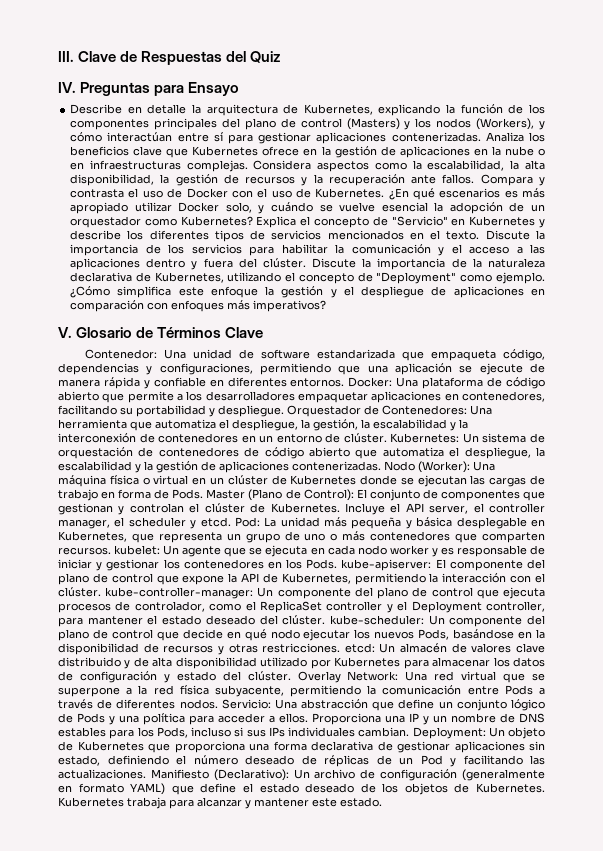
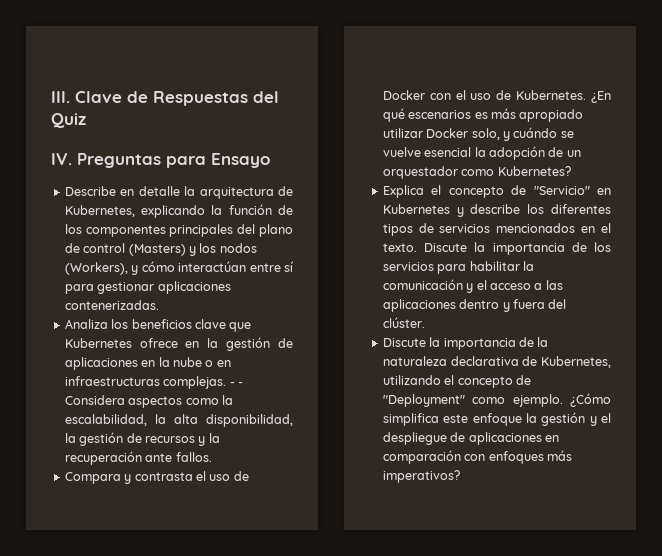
(481, 137) none -> (159, 305) //
(248, 166) none -> [229,382,243,386] - -
(475, 179) none -> (212, 457) //
(253, 221) none -> (571, 171) //
(306, 263) none -> (425, 322) //
[58,327,264,338] [84,349,545,361] [58,363,545,375] [58,377,546,389] [58,391,545,403] [58,405,492,417] [58,419,468,431] [58,433,545,443] [58,447,545,459] [58,461,495,473] [58,475,545,487] [58,489,545,501] [58,503,546,515] [58,517,545,529] [58,531,546,543] [58,545,545,557] [58,559,545,571] [58,573,545,585] [58,587,545,599] [58,601,545,613] [58,615,545,627] [58,629,545,641] [58,643,545,655] [58,657,545,669] [58,671,546,683] [58,685,545,697] [58,699,545,711] [58,713,545,725] [58,727,545,739] [58,741,545,753] [58,755,545,767] [58,769,545,781] [58,783,545,795] [58,797,382,809] // V. Glosario de Términos Clave // Contenedor: Una unidad de software estandarizada que empaqueta código, dependencias y configuraciones, permitiendo que una aplicación se ejecute de manera rápida y confiable en diferentes entornos. Docker: Una plataforma de código abierto que permite a los desarrolladores empaquetar aplicaciones en contenedores, facilitando su portabilidad y despliegue. Orquestador de Contenedores: Una herramienta que automatiza el despliegue, la gestión, la escalabilidad y la interconexión de contenedores en un entorno de clúster. Kubernetes: Un sistema de orquestación de contenedores de código abierto que automatiza el despliegue, la escalabilidad y la gestión de aplicaciones contenerizadas. Nodo (Worker): Una máquina física o virtual en un clúster de Kubernetes donde se ejecutan las cargas de trabajo en forma de Pods. Master (Plano de Control): El conjunto de componentes que gestionan y controlan el clúster de Kubernetes. Incluye el API server, el controller manager, el scheduler y etcd. Pod: La unidad más pequeña y básica desplegable en Kubernetes, que representa un grupo de uno o más contenedores que comparten recursos. kubelet: Un agente que se ejecuta en cada nodo worker y es responsable de iniciar y gestionar los contenedores en los Pods. kube-apiserver: El componente del plano de control que expone la API de Kubernetes, permitiendo la interacción con el clúster. kube-controller-manager: Un componente del plano de control que ejecuta procesos de controlador, como el ReplicaSet controller y el Deployment controller, para mantener el estado deseado del clúster. kube-scheduler: Un componente del plano de control que decide en qué nodo ejecutar los nuevos Pods, basándose en la disponibilidad de recursos y otras restricciones. etcd: Un almacén de valores clave distribuido y de alta disponibilidad utilizado por Kubernetes para almacenar los datos de configuración y estado del clúster. Overlay Network: Una red virtual que se superpone a la red física subyacente, permitiendo la comunicación entre Pods a través de diferentes nodos. Servicio: Una abstracción que define un conjunto lógico de Pods y una política para acceder a ellos. Proporciona una IP y un nombre de DNS estables para los Pods, incluso si sus IPs individuales cambian. Deployment: Un objeto de Kubernetes que proporciona una forma declarativa de gestionar aplicaciones sin estado, definiendo el número deseado de réplicas de un Pod y facilitando las actualizaciones. Manifiesto (Declarativo): Un archivo de configuración (generalmente en formato YAML) que define el estado deseado de los objetos de Kubernetes. Kubernetes trabaja para alcanzar y mantener este estado. -> (460, 476) none

